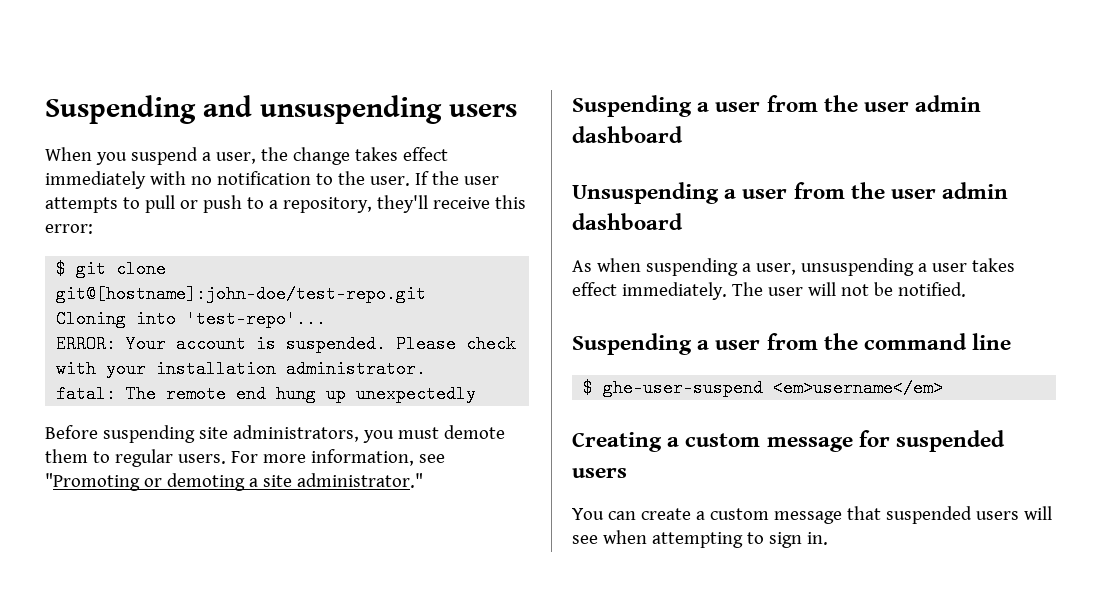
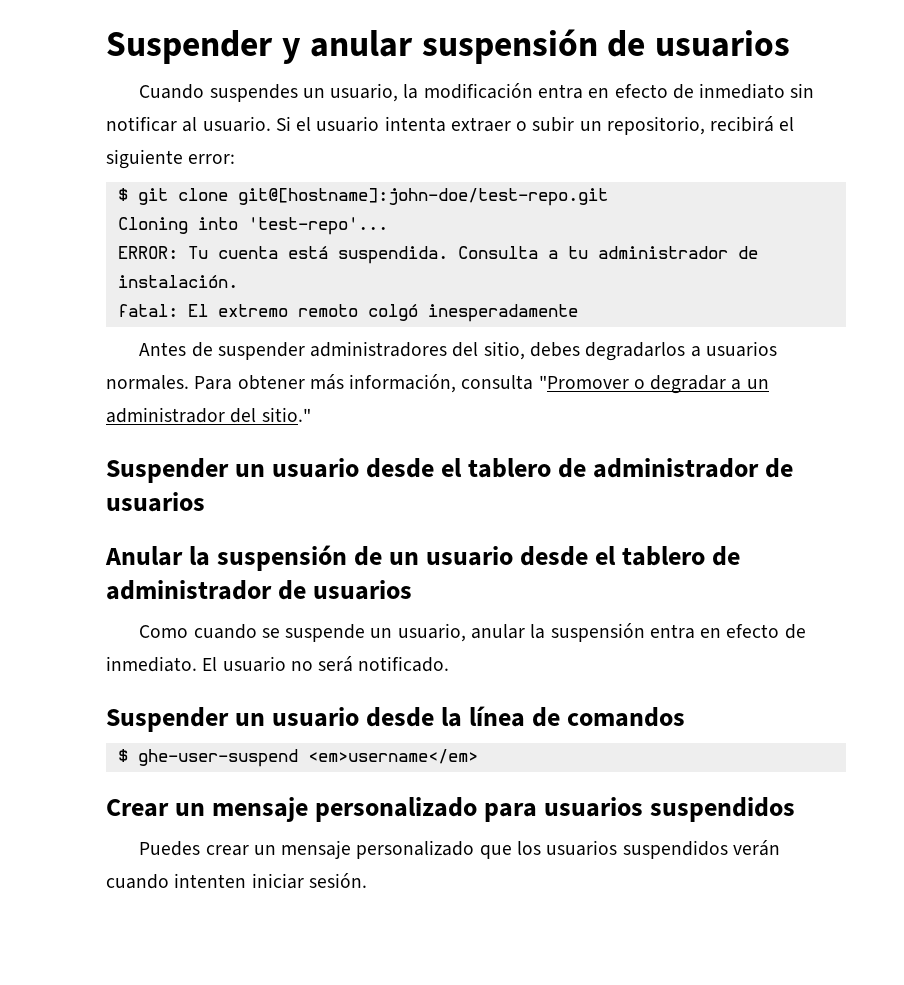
[45,95,517,124] [45,147,448,165] [45,171,499,189] [45,195,526,213] Suspending and unsuspending users // When you suspend a user, the change takes effect immediately with no notification to the user. If the user attempts to pull or push to a repository, they'll receive this -> [106,29,790,64] [139,83,815,102] [106,116,795,135] [106,149,183,169] Suspender y anular suspensión de usuarios // Cuando suspendes un usuario, la modificación entra en efecto de inmediato sin notificar al usuario. Si el usuario intenta extraer o subir un repositorio, recibirá el siguiente
[126,335,517,353] [56,360,427,378] [56,385,477,403] [45,425,505,443] [45,449,445,467] [45,473,423,491] [572,95,982,117] [572,126,683,143] [572,182,1009,204] [572,213,683,230] [572,258,1015,276] [572,282,966,300] [572,333,1012,355] [583,379,944,397] [572,430,1006,452] [572,468,627,478] [572,506,1052,524] [572,530,828,548] Your account is suspended. Please check with your installation administrator. // fatal: The remote end hung up unexpectedly // Before suspending site administrators, you must demote them to regular users. For more information, see "Promoting or demoting a site administrator." // Suspending a user from the user admin dashboard // Unsuspending a user from the user admin dashboard // As when suspending a user, unsuspending a user takes effect immediately. The user will not be notified. // Suspending a user from the command line // $ ghe-user-suspend <em>username</em> // Creating a custom message for suspended users // You can create a custom message that suspended users will see when attempting to sign in. -> [187,246,758,264] [117,275,238,288] [117,304,578,322] [139,341,777,361] [106,374,769,394] [106,407,311,423] [106,458,794,483] [106,492,205,512] [105,545,741,571] [106,580,413,600] [139,623,806,642] [106,656,450,672] [106,706,686,732] [117,749,478,767] [106,797,796,822] [139,840,780,859] [106,873,367,889] Tu cuenta está suspendida. Consulta a tu administrador de instalación. // fatal: El extremo remoto colgó inesperadamente // Antes de suspender administradores del sitio, debes degradarlos a usuarios normales. Para obtener más información, consulta "Promover o degradar a un administrador del sitio." // Suspender un usuario desde el tablero de administrador de usuarios // Anular la suspensión de un usuario desde el tablero de administrador de usuarios // Como cuando se suspende un usuario, anular la suspensión entra en efecto de inmediato. El usuario no será notificado. // Suspender un usuario desde la línea de comandos // $ ghe-user-suspend <em>username</em> // Crear un mensaje personalizado para usuarios suspendidos // Puedes crear un mensaje personalizado que los usuarios suspendidos verán cuando intenten iniciar sesión.

